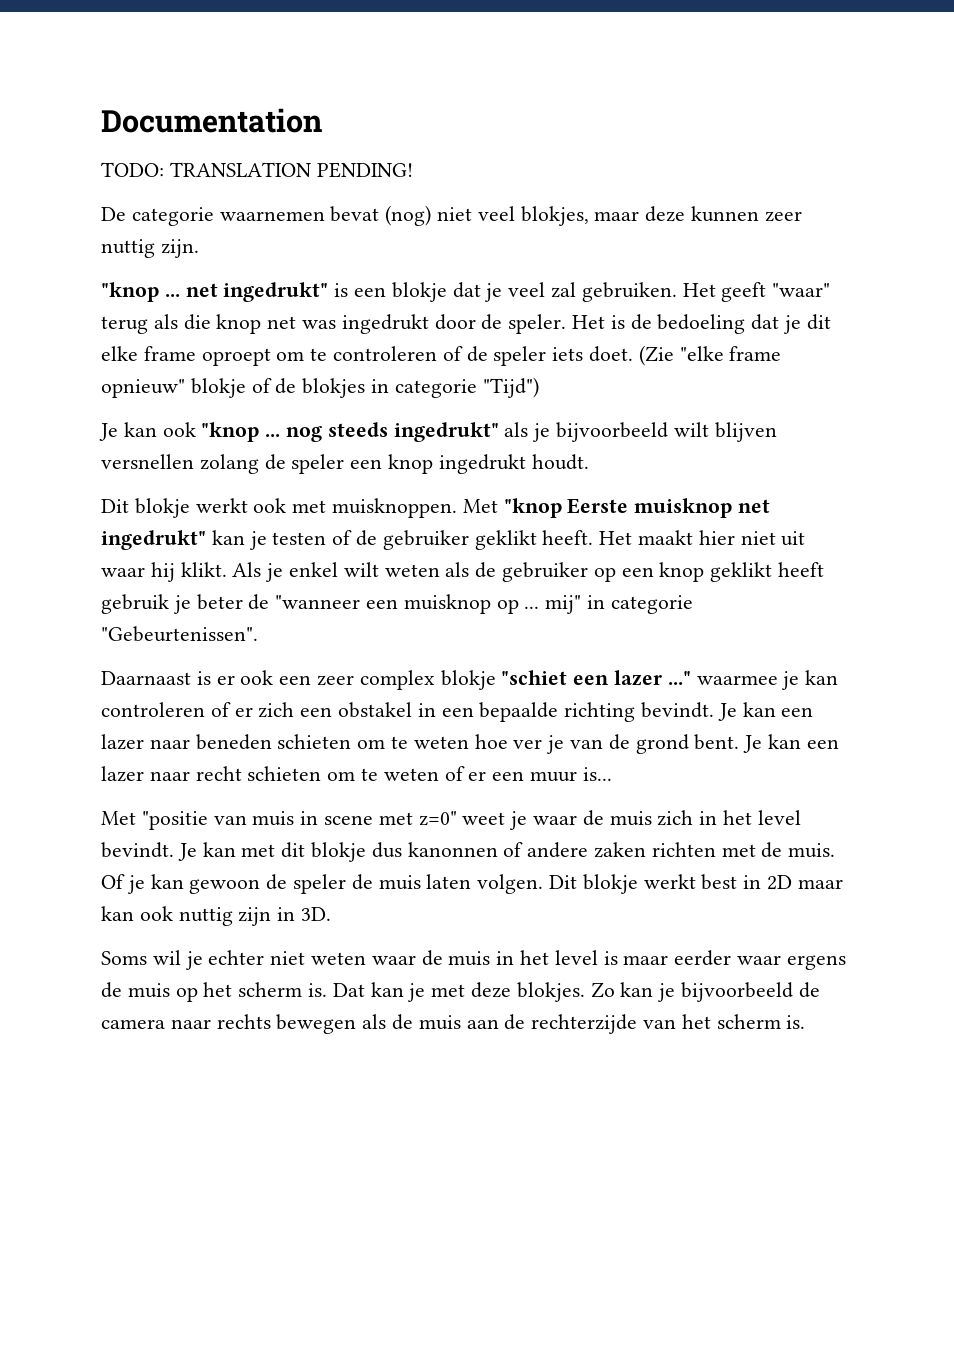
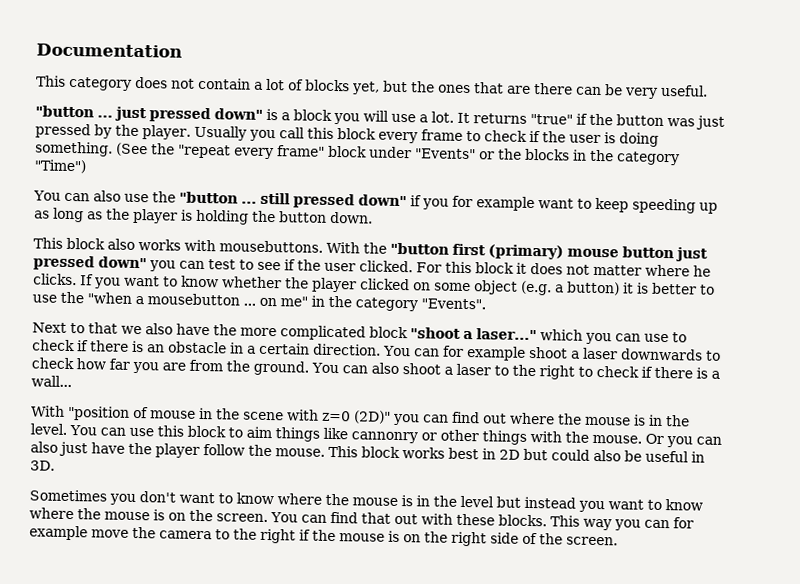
[101,162,413,178] [101,205,802,226] [101,239,199,258] [101,282,831,302] [101,314,831,334] [101,345,782,366] [101,377,539,398] [99,422,777,442] [101,454,589,474] [101,498,771,518] [101,530,806,550] [101,562,825,582] [101,594,693,614] [101,626,258,642] [101,670,839,690] [101,702,814,722] [101,734,839,754] [101,766,612,782] [101,810,801,830] [101,842,836,862] [101,874,843,894] [101,906,332,926] [101,950,846,970] [101,982,820,1002] [101,1014,806,1034] TODO: TRANSLATION PENDING! // De categorie waarnemen bevat (nog) niet veel blokjes, maar deze kunnen zeer nuttig zijn. // "knop ... net ingedrukt" is een blokje dat je veel zal gebruiken. Het geeft "waar" terug als die knop net was ingedrukt door de speler. Het is de bedoeling dat je dit elke frame oproept om te controleren of de speler iets doet. (Zie "elke frame opnieuw" blokje of de blokjes in categorie "Tijd") // Je kan ook "knop ... nog steeds ingedrukt" als je bijvoorbeeld wilt blijven versnellen zolang de speler een knop ingedrukt houdt. // Dit blokje werkt ook met muisknoppen. Met "knop Eerste muisknop net ingedrukt" kan je testen of de gebruiker geklikt heeft. Het maakt hier niet uit waar hij klikt. Als je enkel wilt weten als de gebruiker op een knop geklikt heeft gebruik je beter de "wanneer een muisknop op ... mij" in categorie "Gebeurtenissen". // Daarnaast is er ook een zeer complex blokje "schiet een lazer ..." waarmee je kan controleren of er zich een obstakel in een bepaalde richting bevindt. Je kan een lazer naar beneden schieten om te weten hoe ver je van de grond bent. Je kan een lazer naar recht schieten om te weten of er een muur is... // Met "positie van muis in scene met z=0" weet je waar de muis zich in het level bevindt. Je kan met dit blokje dus kanonnen of andere zaken richten met de muis. Of je kan gewoon de speler de muis laten volgen. Dit blokje werkt best in 2D maar kan ook nuttig zijn in 3D. // Soms wil je echter niet weten waar de muis in het level is maar eerder waar ergens de muis op het scherm is. Dat kan je met deze blokjes. Zo kan je bijvoorbeeld de camera naar rechts bewegen als de muis aan de rechterzijde van het scherm is. -> [36,75,708,99] [35,105,725,130] [35,123,659,147] [35,141,680,166] [34,159,86,174] [33,190,718,214] [34,207,373,225] [33,237,708,262] [33,255,711,277] [33,273,715,296] [32,291,486,312] [32,322,687,345] [32,339,721,361] [31,357,720,380] [31,375,72,388] [31,405,690,427] [30,423,722,448] [30,441,705,463] [30,460,55,471] [29,489,703,513] [29,507,694,531] [29,525,618,547] This category does not contain a lot of blocks yet, but the ones that are there can be very useful. // "button ... just pressed down" is a block you will use a lot. It returns "true" if the button was just pressed by the player. Usually you call this block every frame to check if the user is doing something. (See the "repeat every frame" block under "Events" or the blocks in the category "Time") // You can also use the "button ... still pressed down" if you for example want to keep speeding up as long as the player is holding the button down. // This block also works with mousebuttons. With the "button first (primary) mouse button just pressed down" you can test to see if the user clicked. For this block it does not matter where he clicks. If you want to know whether the player clicked on some object (e.g. a button) it is better to use the "when a mousebutton ... on me" in the category "Events". // Next to that we also have the more complicated block "shoot a laser..." which you can use to check if there is an obstacle in a certain direction. You can for example shoot a laser downwards to check how far you are from the ground. You can also shoot a laser to the right to check if there is a wall... // With "position of mouse in the scene with z=0 (2D)" you can find out where the mouse is in the level. You can use this block to aim things like cannonry or other things with the mouse. Or you can also just have the player follow the mouse. This block works best in 2D but could also be useful in 3D. // Sometimes you don't want to know where the mouse is in the level but instead you want to know where the mouse is on the screen. You can find that out with these blocks. This way you can for example move the camera to the right if the mouse is on the right side of the screen.

